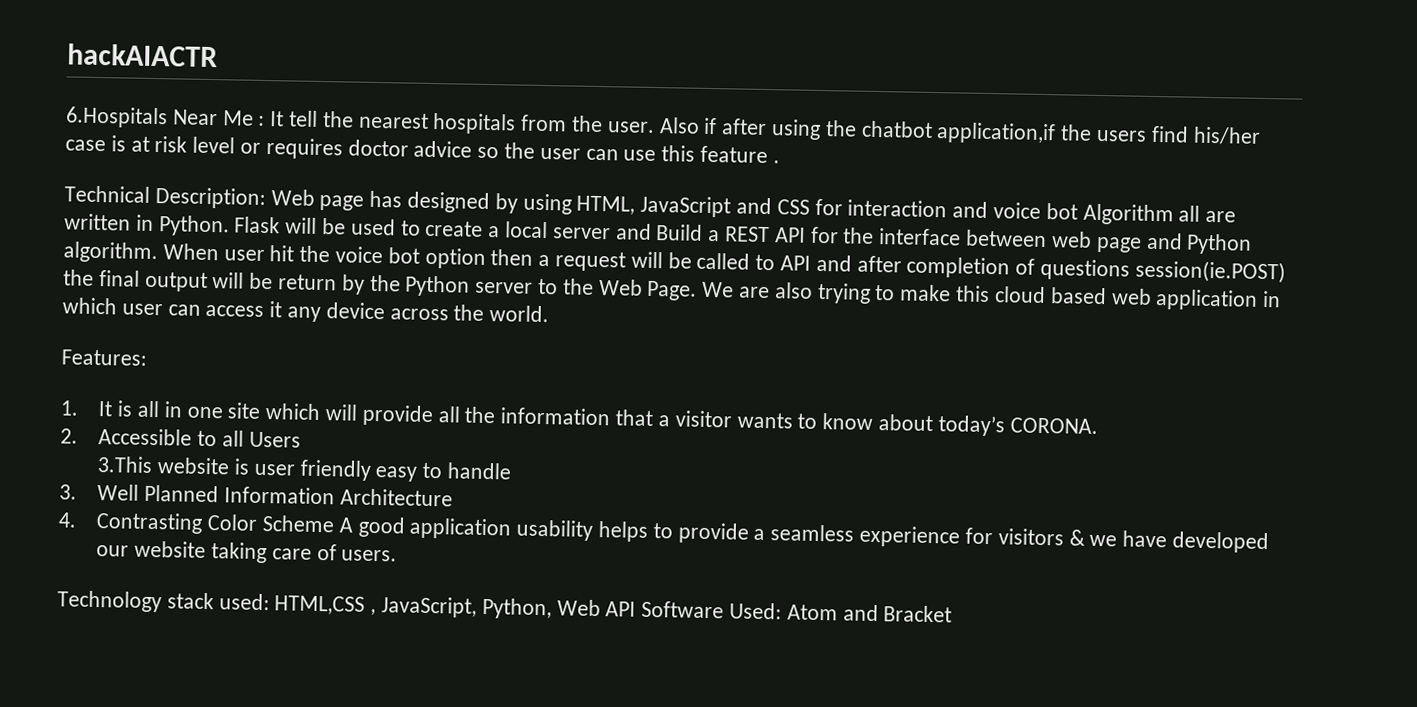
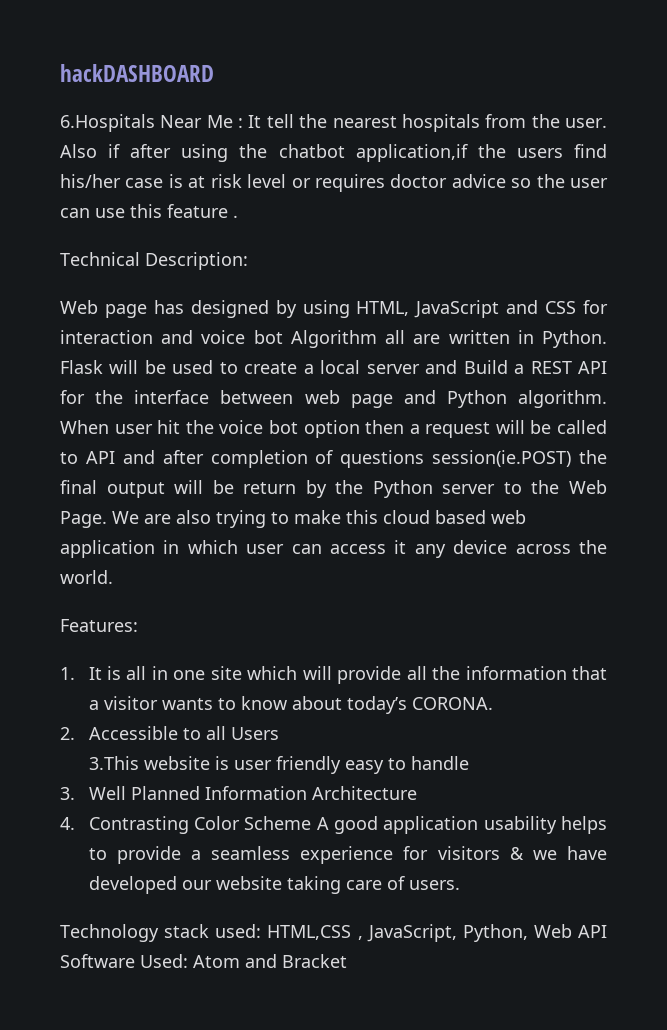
[67,43,218,68] hackAIACTR -> [60,64,214,82] hackDASHBOARD
(266, 198) none -> (248, 261) //

